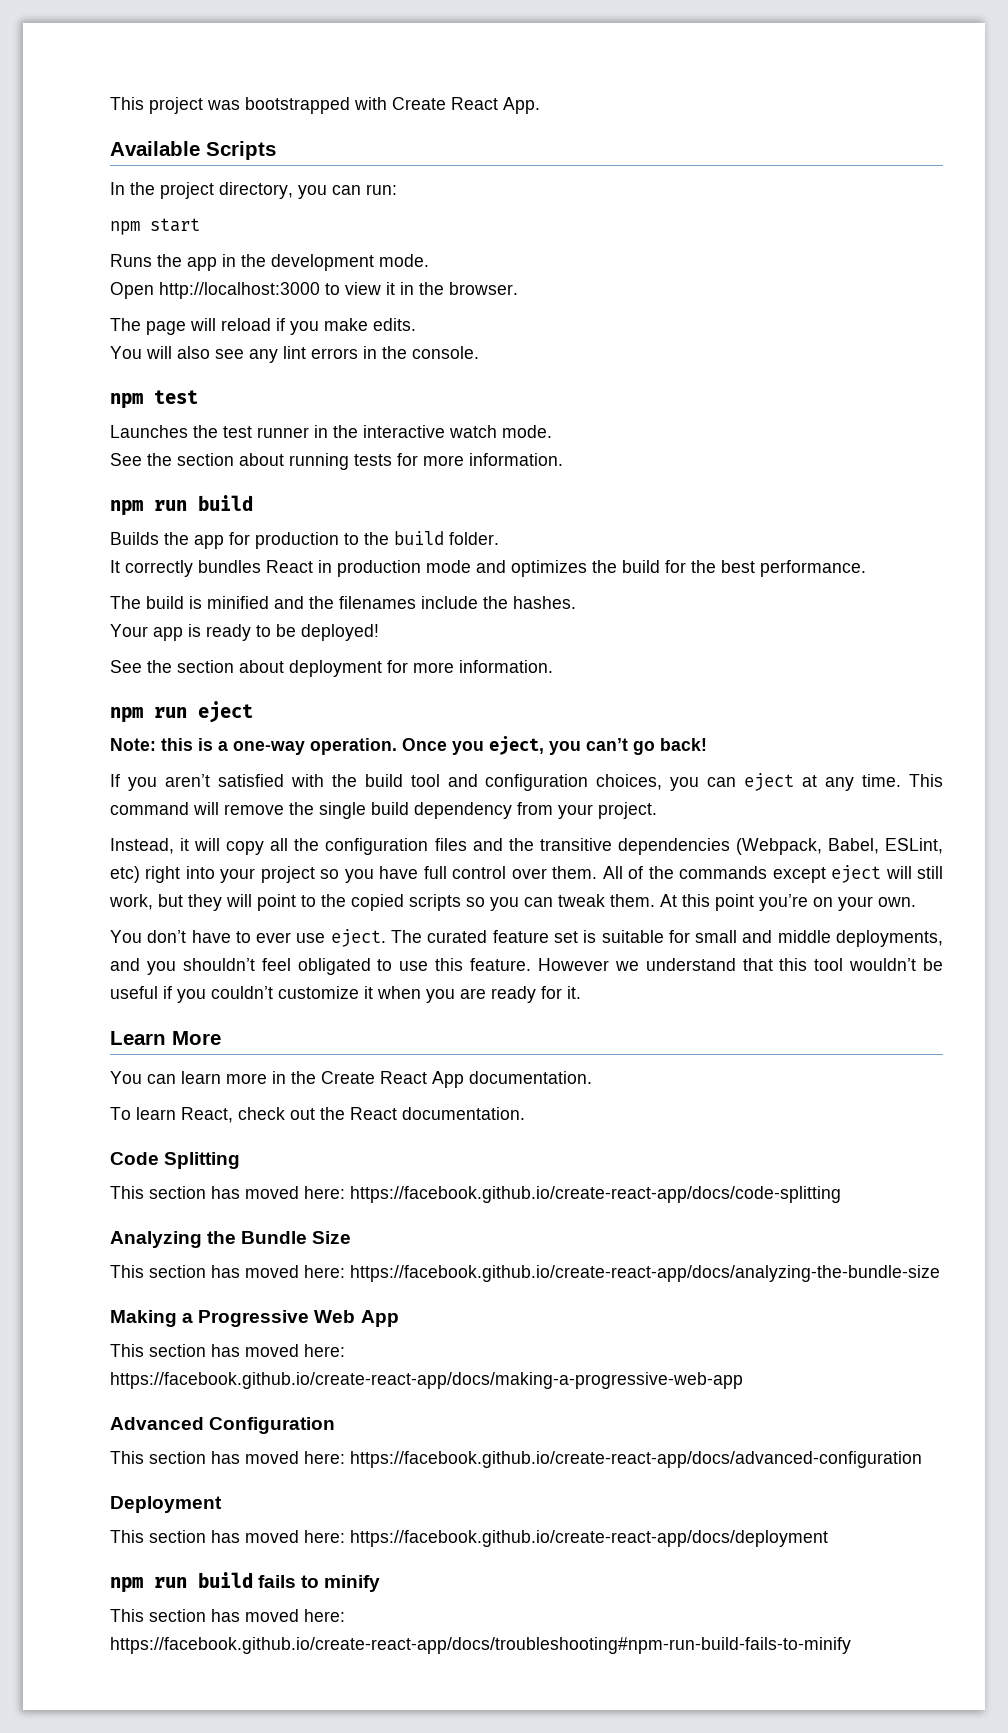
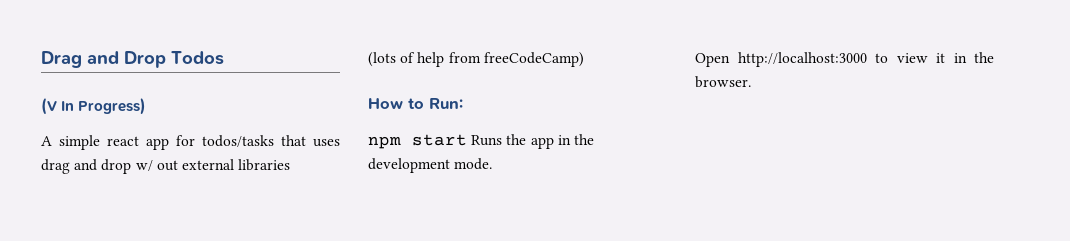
[110,97,540,114] [110,141,276,160] [110,182,397,199] This project was bootstrapped with Create React App. // Available Scripts // In the project directory, you can run: -> [41,51,224,68] [41,98,147,115] [41,135,340,150] [41,159,291,174] [368,52,584,67] [368,98,463,109] Drag and Drop Todos // (V In Progress) // A simple react app for todos/tasks that uses drag and drop w/ out external libraries // (lots of help from freeCodeCamp) // How to Run:
(200, 225) // -> (467, 140) none
[110,318,416,335] [110,346,479,363] [110,390,198,409] [110,425,552,438] [110,453,563,470] [110,495,253,516] [110,531,499,549] [110,560,866,577] [110,596,576,609] [110,624,379,641] [110,660,553,677] [110,701,253,723] [110,736,707,755] [110,773,944,791] [110,802,657,819] [110,838,943,855] [110,865,944,883] [109,894,916,911] [110,929,943,947] [110,958,943,975] [110,986,581,1003] [110,1031,221,1045] [110,1071,592,1088] [110,1107,525,1123] [110,1152,241,1169] [110,1186,841,1203] [110,1231,352,1248] [110,1265,940,1282] [110,1310,399,1327] [110,1344,345,1357] [110,1372,743,1389] [110,1417,336,1434] [110,1451,922,1468] [110,1496,222,1513] [110,1530,828,1547] [110,1572,381,1593] [110,1609,345,1622] [110,1637,851,1654] // The page will reload if you make edits. // You will also see any lint errors in the console. // npm test // Launches the test runner in the interactive watch mode. // See the section about running tests for more information. // npm run build // Builds the app for production to the build folder. // It correctly bundles React in production mode and optimizes the build for the best performance. // The build is minified and the filenames include the hashes. // Your app is ready to be deployed! // See the section about deployment for more information. // npm run eject // Note: this is a one-way operation. Once you eject, you can’t go back! // If you aren’t satisfied with the build tool and configuration choices, you can eject at any time. This command will remove the single build dependency from your project. // Instead, it will copy all the configuration files and the transitive dependencies (Webpack, Babel, ESLint, etc) right into your project so you have full control over them. All of the commands except eject will still work, but they will point to the copied scripts so you can tweak them. At this point you’re on your own. // You don’t have to ever use eject. The curated feature set is suitable for small and middle deployments, and you shouldn’t feel obligated to use this feature. However we understand that this tool wouldn’t be useful if you couldn’t customize it when you are ready for it. // Learn More // You can learn more in the Create React App documentation. // To learn React, check out the React documentation. // Code Splitting // This section has moved here: https://facebook.github.io/create-react-app/docs/code-splitting // Analyzing the Bundle Size // This section has moved here: https://facebook.github.io/create-react-app/docs/analyzing-the-bundle-size // Making a Progressive Web App // This section has moved here: https://facebook.github.io/create-react-app/docs/making-a-progressive-web-app // Advanced Configuration // This section has moved here: https://facebook.github.io/create-react-app/docs/advanced-configuration // Deployment // This section has moved here: https://facebook.github.io/create-react-app/docs/deployment // npm run build fails to minify // This section has moved here: https://facebook.github.io/create-react-app/docs/troubleshooting#npm-run-build-fails-to-minify -> (751, 82) none

